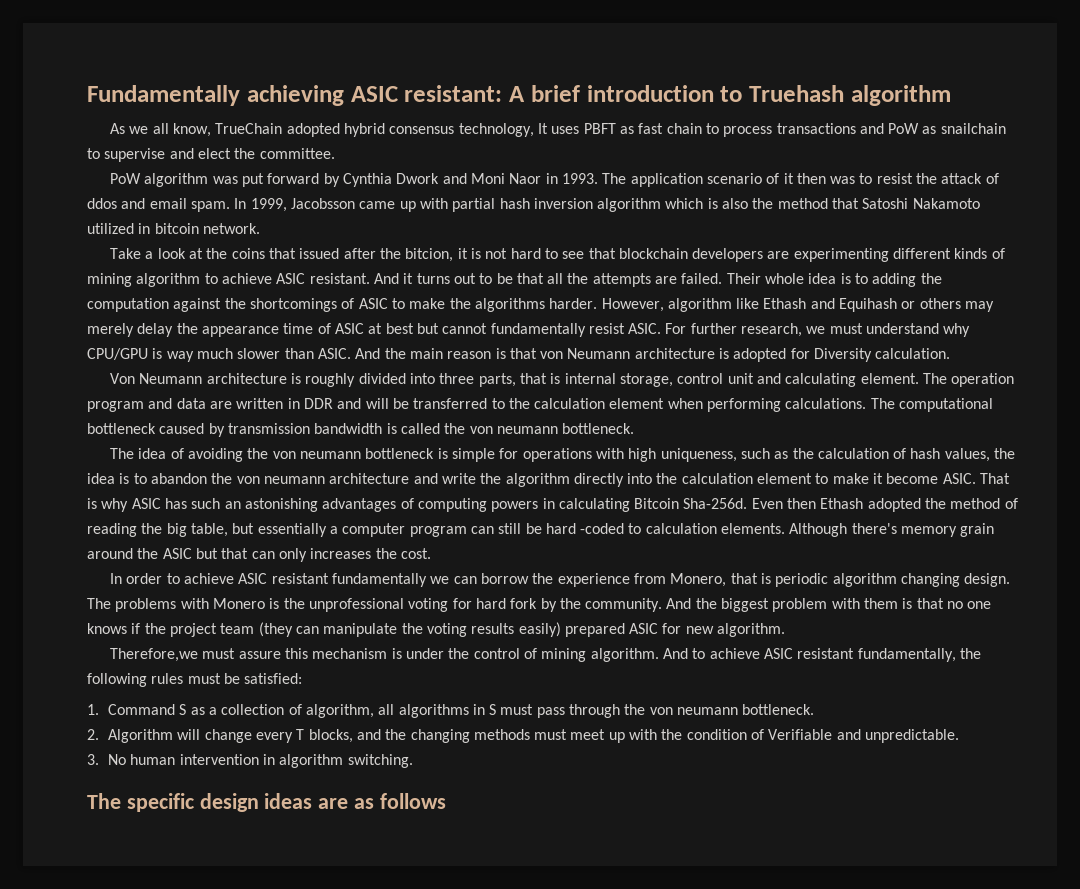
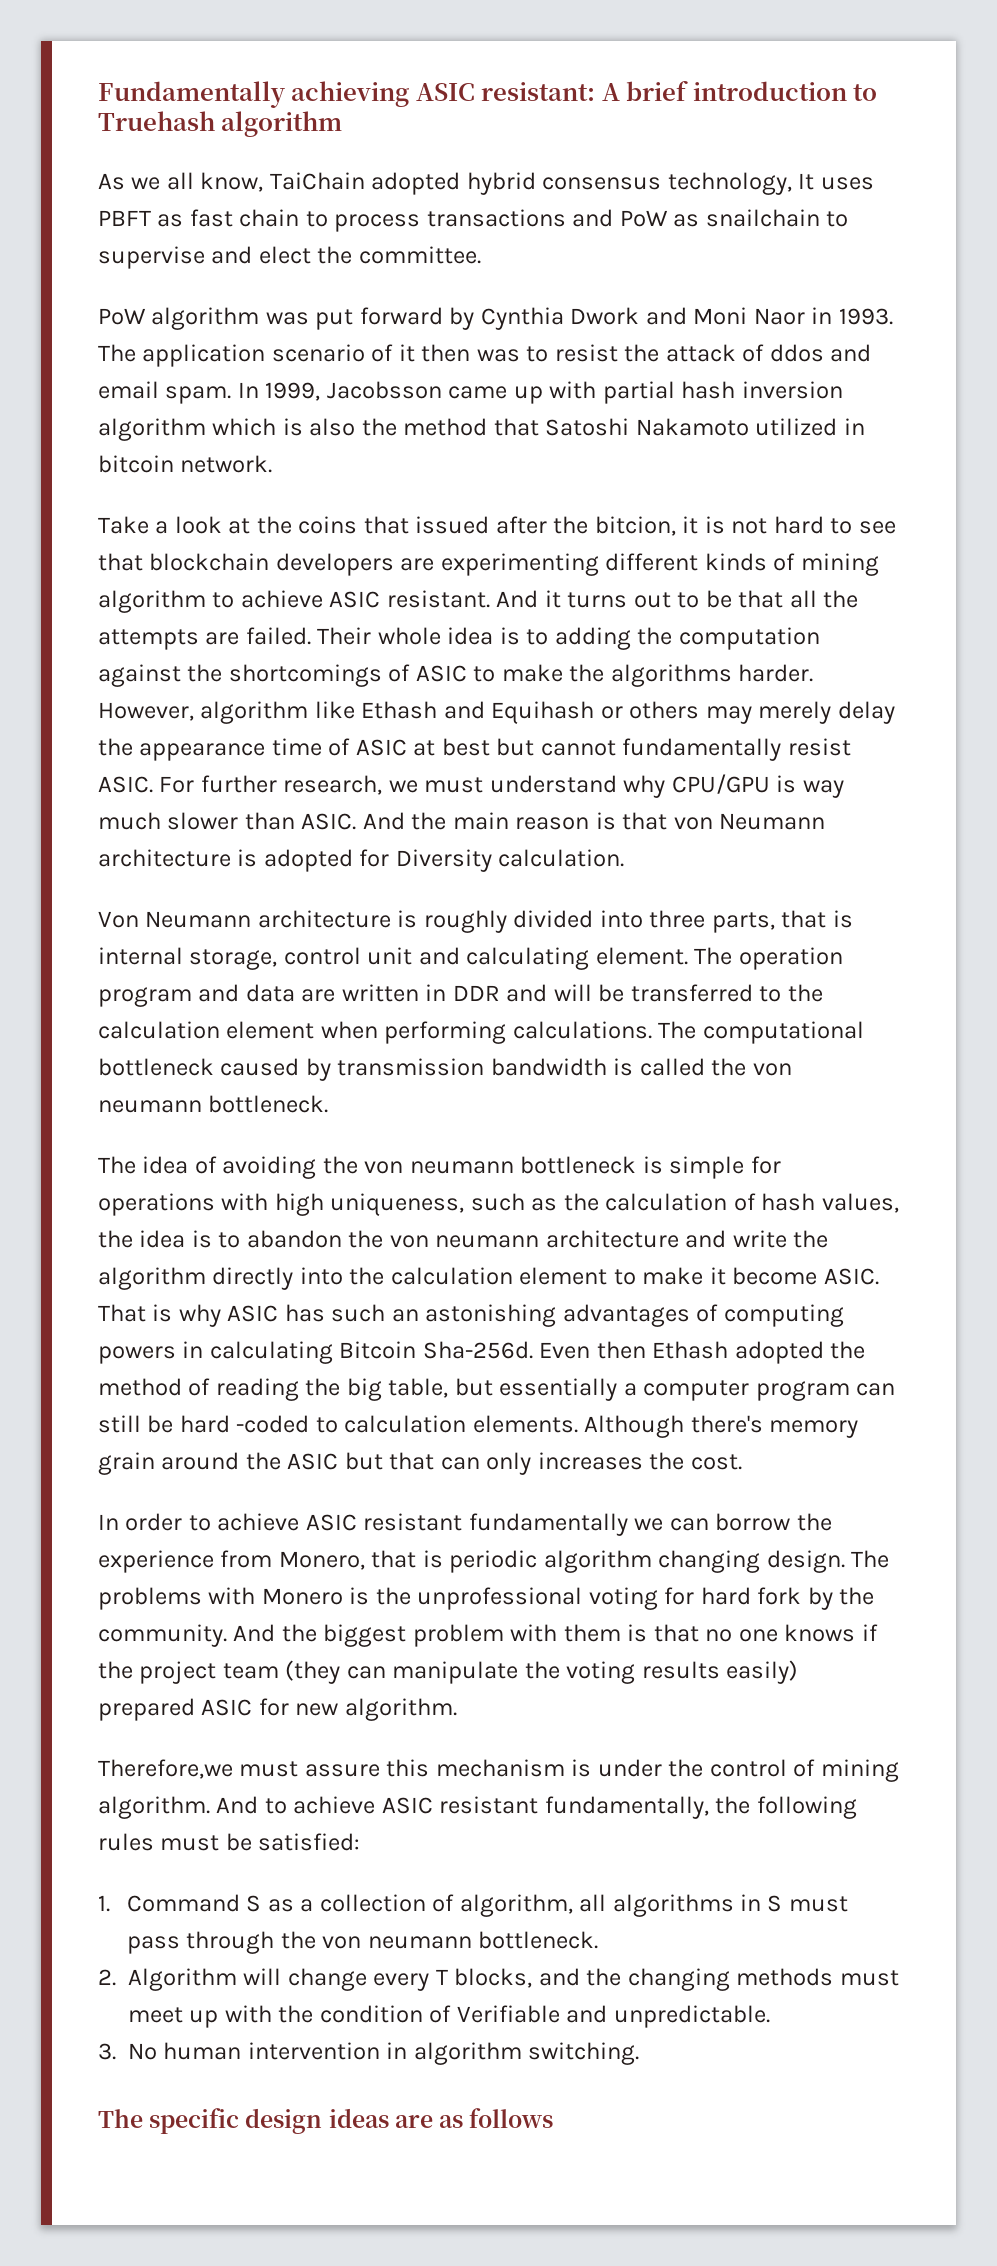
[215,123,283,134] TrueChain -> [269,172,365,190] TaiChain

